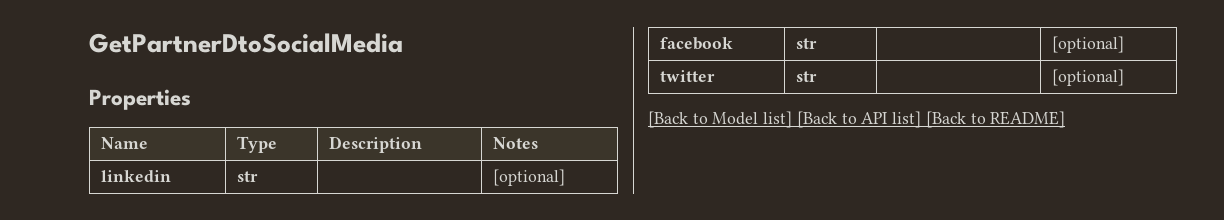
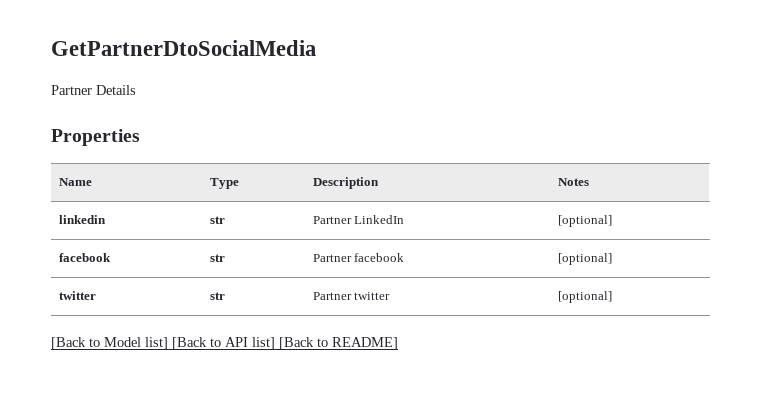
(403, 43) none -> [51,85,136,95] // Partner Details
(259, 176) none -> [312,215,405,224] Partner LinkedIn
(818, 43) none -> [312,253,405,262] Partner facebook
(818, 76) none -> [312,292,391,300] Partner twitter

